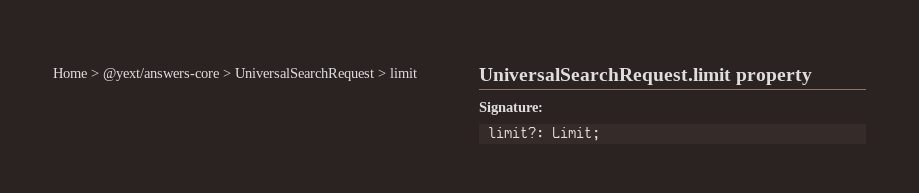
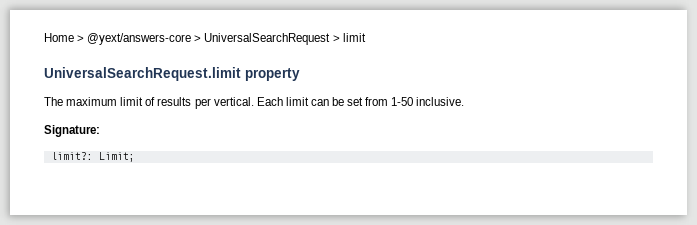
(813, 77) none -> [44,97,465,109] // The maximum limit of results per vertical. Each limit can be set from 1-50 inclusive.

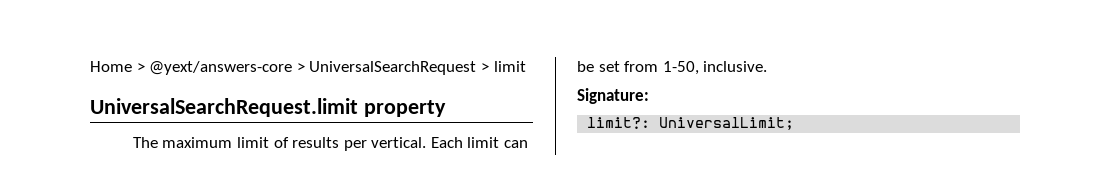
[391,97,414,106] 1-50 -> [662,61,699,75] 1-50,
[98,152,135,162] Limit; -> [659,117,795,130] UniversalLimit;

